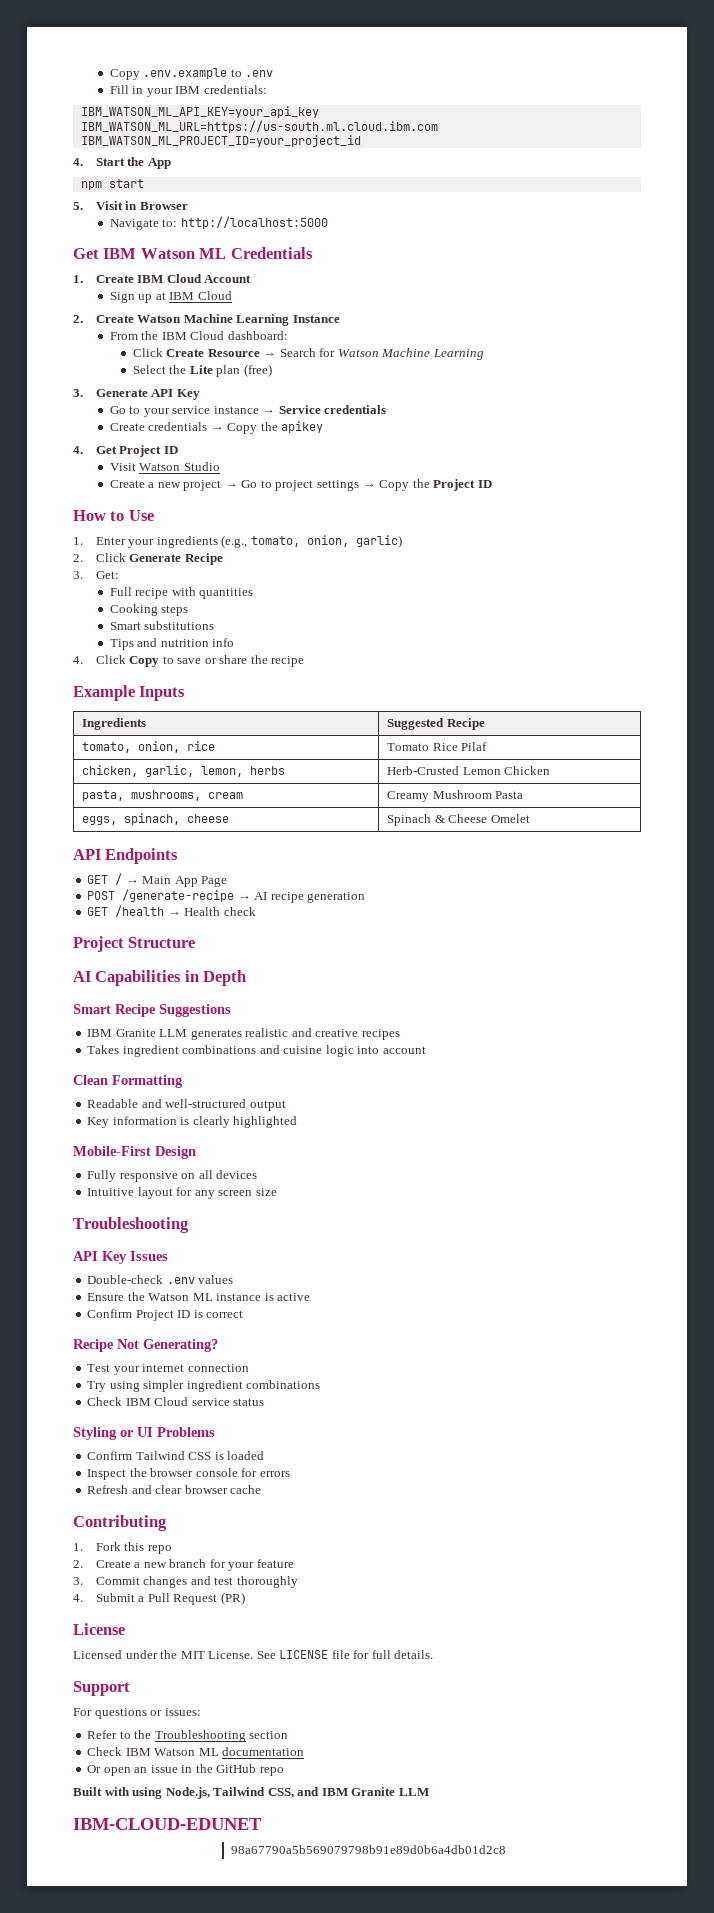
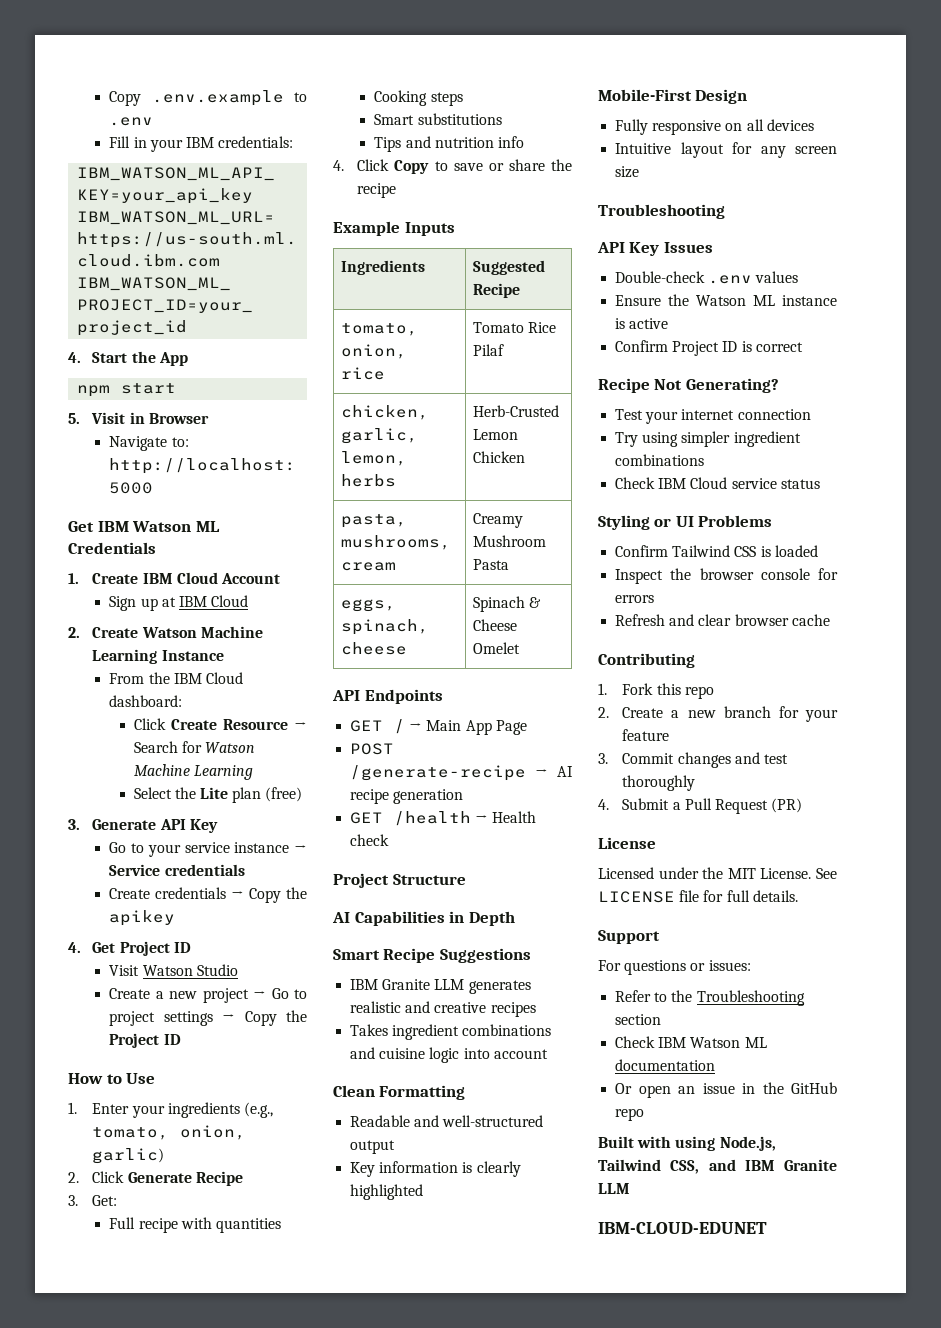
[231,1845,507,1854] // 98a67790a5b569079798b91e89d0b6a4db01d2c8 -> (767, 1228) none

